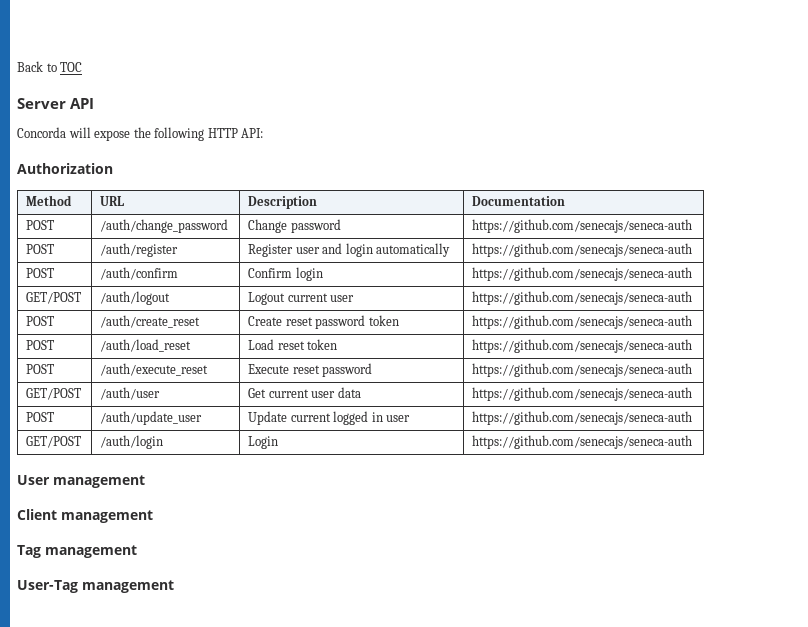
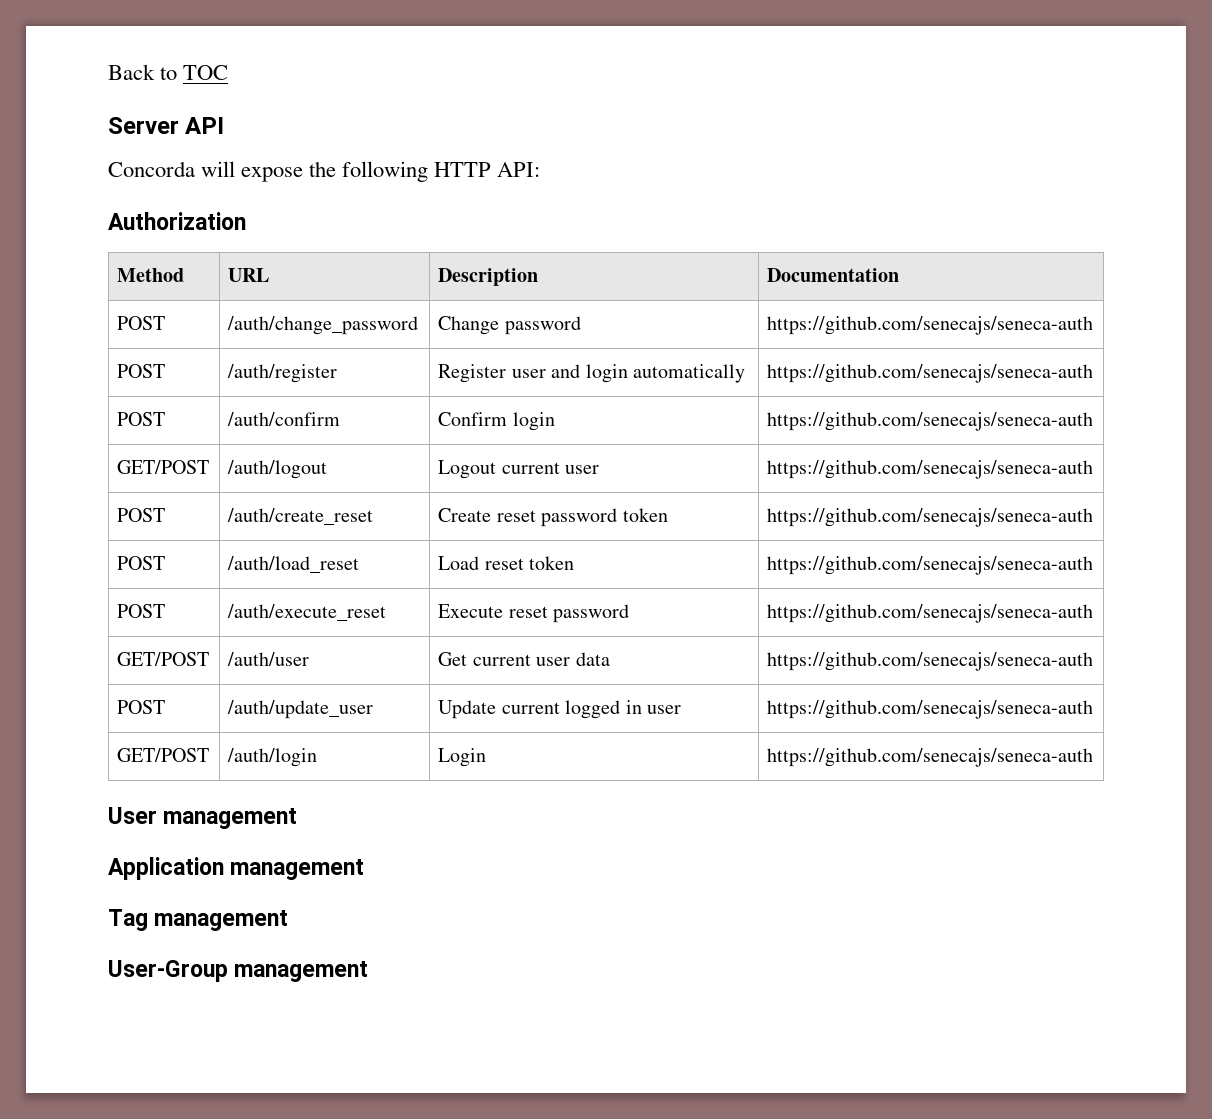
[17,509,57,520] Client -> [108,857,224,880] Application
[17,580,78,593] User-Tag -> [108,960,228,982] User-Group

